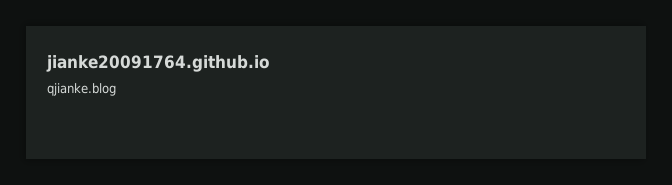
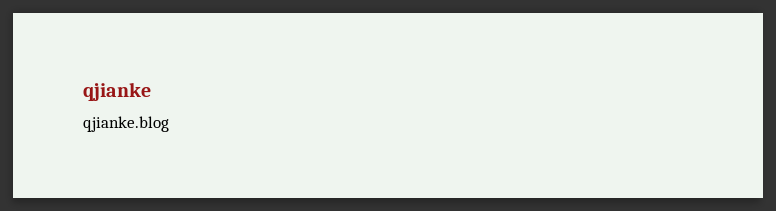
[46,55,270,72] jianke20091764.github.io -> [83,82,151,101] qjianke

